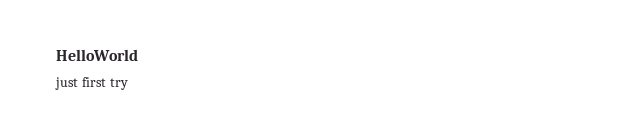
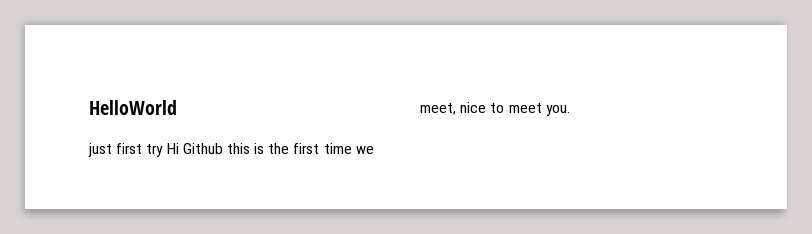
(128, 84) none -> [166,143,374,154] [420,102,570,116] Hi Github this is the first time we meet, nice to meet you.

